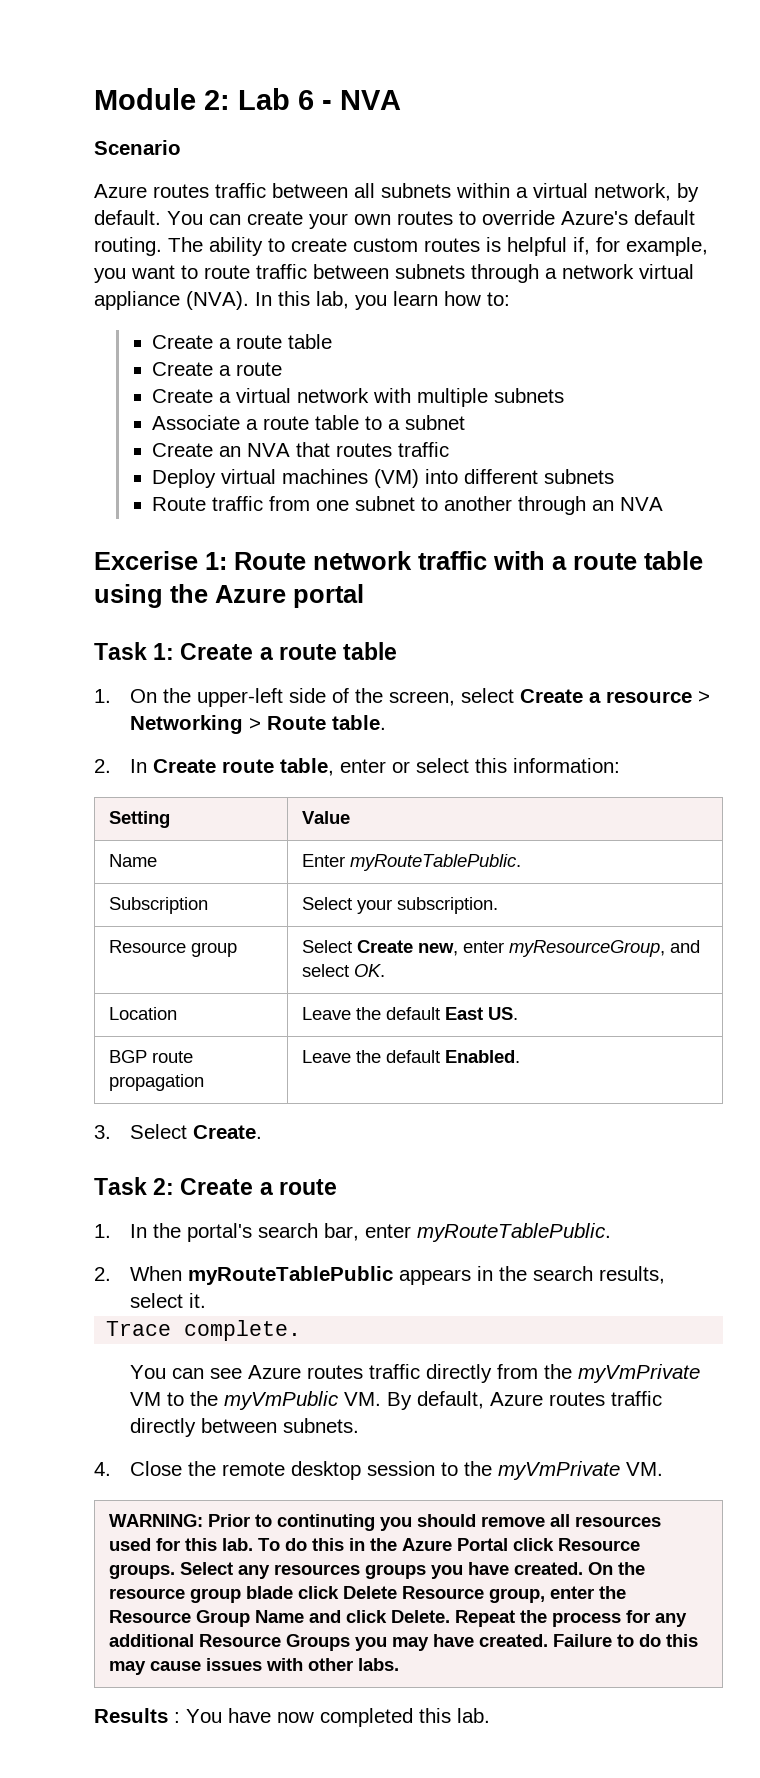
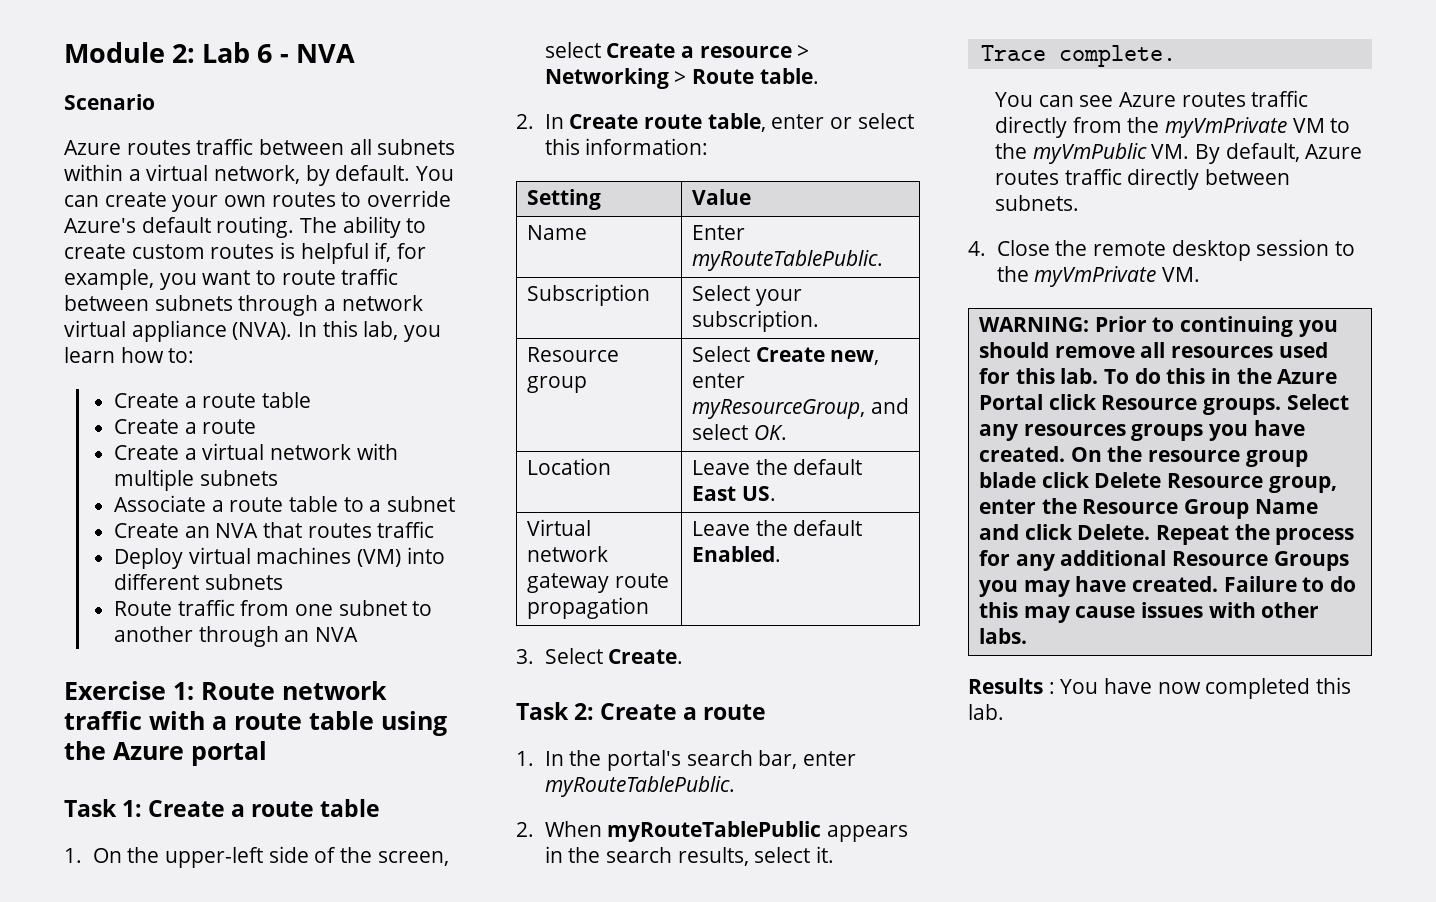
[94,551,198,570] Excerise -> [64,681,166,700] Exercise
[109,1050,148,1063] BGP -> [527,519,592,536] [527,546,609,562] [527,573,610,593] Virtual network gateway
[277,1514,376,1531] continuting -> [1180,316,1294,337] continuing

